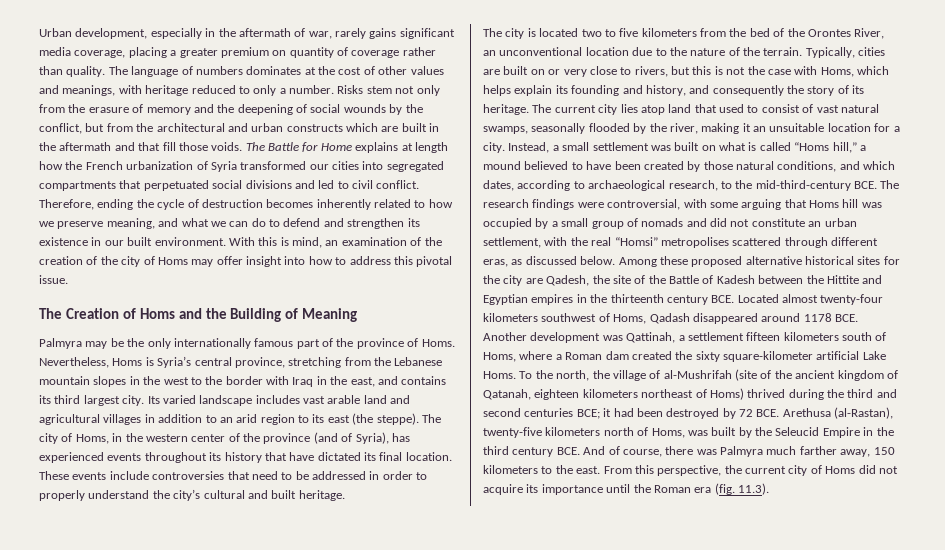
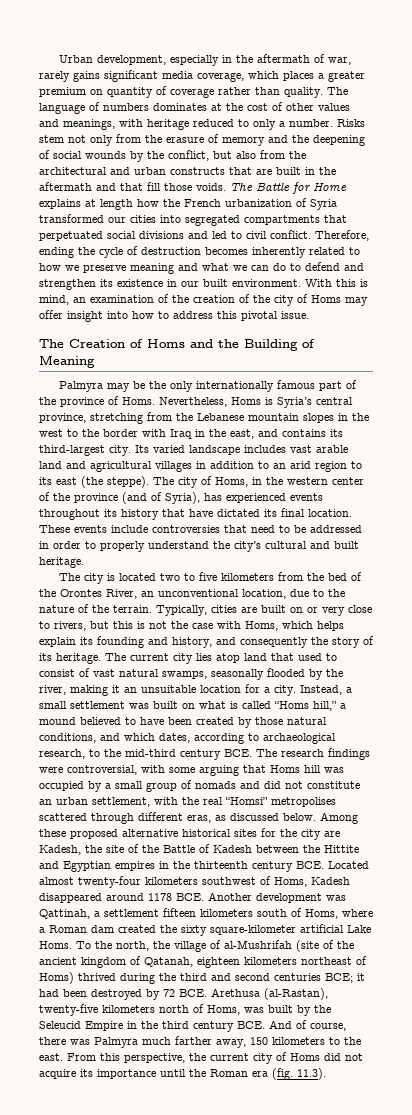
[128,47,167,58] placing -> [248,71,314,81] which places
(105, 127) none -> [236,151,256,159] also
[346,123,378,132] which -> [229,167,252,175] that
[106,218,155,229] meaning, -> [130,263,174,274] meaning
[54,395,120,406] third largest -> [39,445,105,456] third-largest
[585,47,629,56] location -> [242,589,286,599] location,
[755,180,851,191] mid-third-century -> [125,749,221,760] mid-third century
[546,275,590,286] Qadesh, -> [39,845,81,855] Kadesh,
[649,313,690,324] Qadash -> [311,877,350,885] Kadesh

